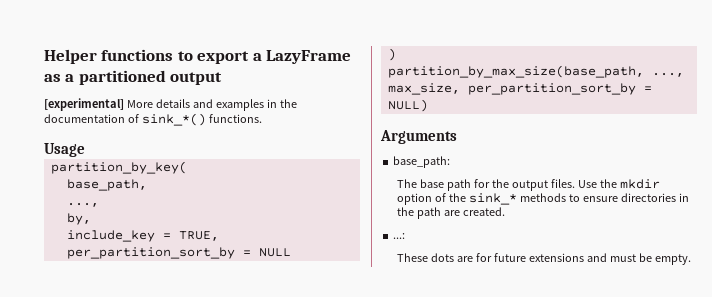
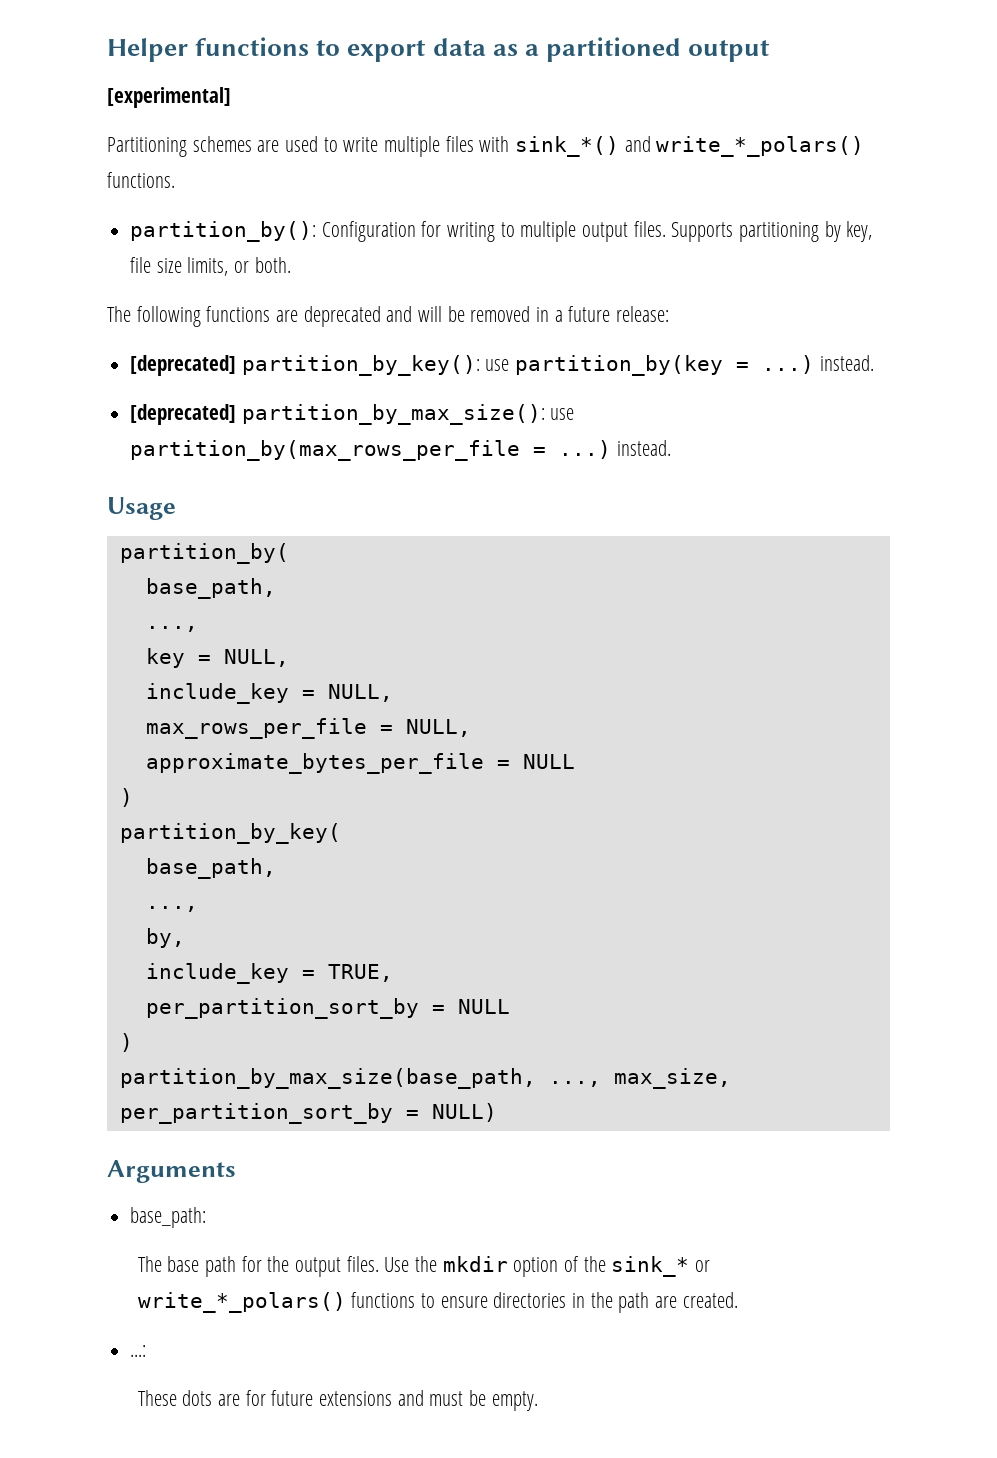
[252,50,352,64] a LazyFrame -> [432,38,486,56] data
[126,99,297,111] [44,113,262,126] [44,143,85,157] More details and examples in the documentation of sink_*() functions. // Usage -> [107,136,865,157] [107,172,175,188] [130,221,873,242] [130,257,291,276] [107,306,670,327] [130,355,874,376] [130,404,575,425] [130,440,671,461] [107,497,176,520] [119,543,289,564] [145,578,276,599] [145,626,198,632] [145,648,289,668] [145,683,393,704] [145,718,471,739] [145,753,575,774] [119,788,133,807] // Partitioning schemes are used to write multiple files with sink_*() and write_*_polars() functions. // partition_by(): Configuration for writing to multiple output files. Supports partitioning by key, file size limits, or both. // The following functions are deprecated and will be removed in a future release: // [deprecated] partition_by_key(): use partition_by(key = ...) instead. // [deprecated] partition_by_max_size(): use partition_by(max_rows_per_file = ...) instead. // Usage // partition_by( // base_path, // ..., // key = NULL, // include_key = NULL, // max_rows_per_file = NULL, // approximate_bytes_per_file = NULL // )
[519,193,566,202] methods -> [695,1260,711,1272] [137,1292,416,1313] or write_*_polars() functions

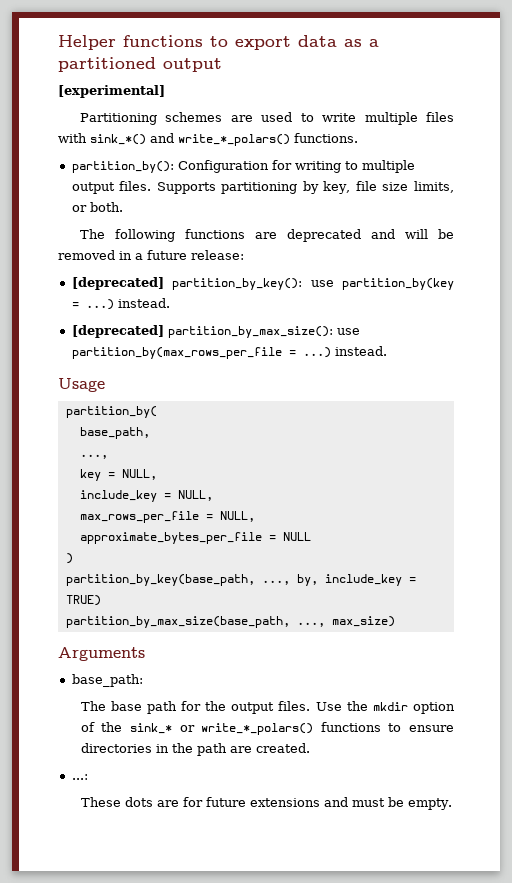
[119,823,341,844] [145,858,276,879] [145,906,198,912] partition_by_key( // base_path, // ..., // -> [65,574,290,586] partition_by_key(base_path, ...,
[145,963,393,984] [145,998,510,1019] [119,1033,133,1052] [119,1068,731,1089] [119,1103,497,1124] // include_key = TRUE, // per_partition_sort_by = NULL // ) // partition_by_max_size(base_path, ..., max_size, per_partition_sort_by = NULL) -> [324,574,416,586] [65,595,101,606] [65,616,395,628] include_key = TRUE) // partition_by_max_size(base_path, ..., max_size)

